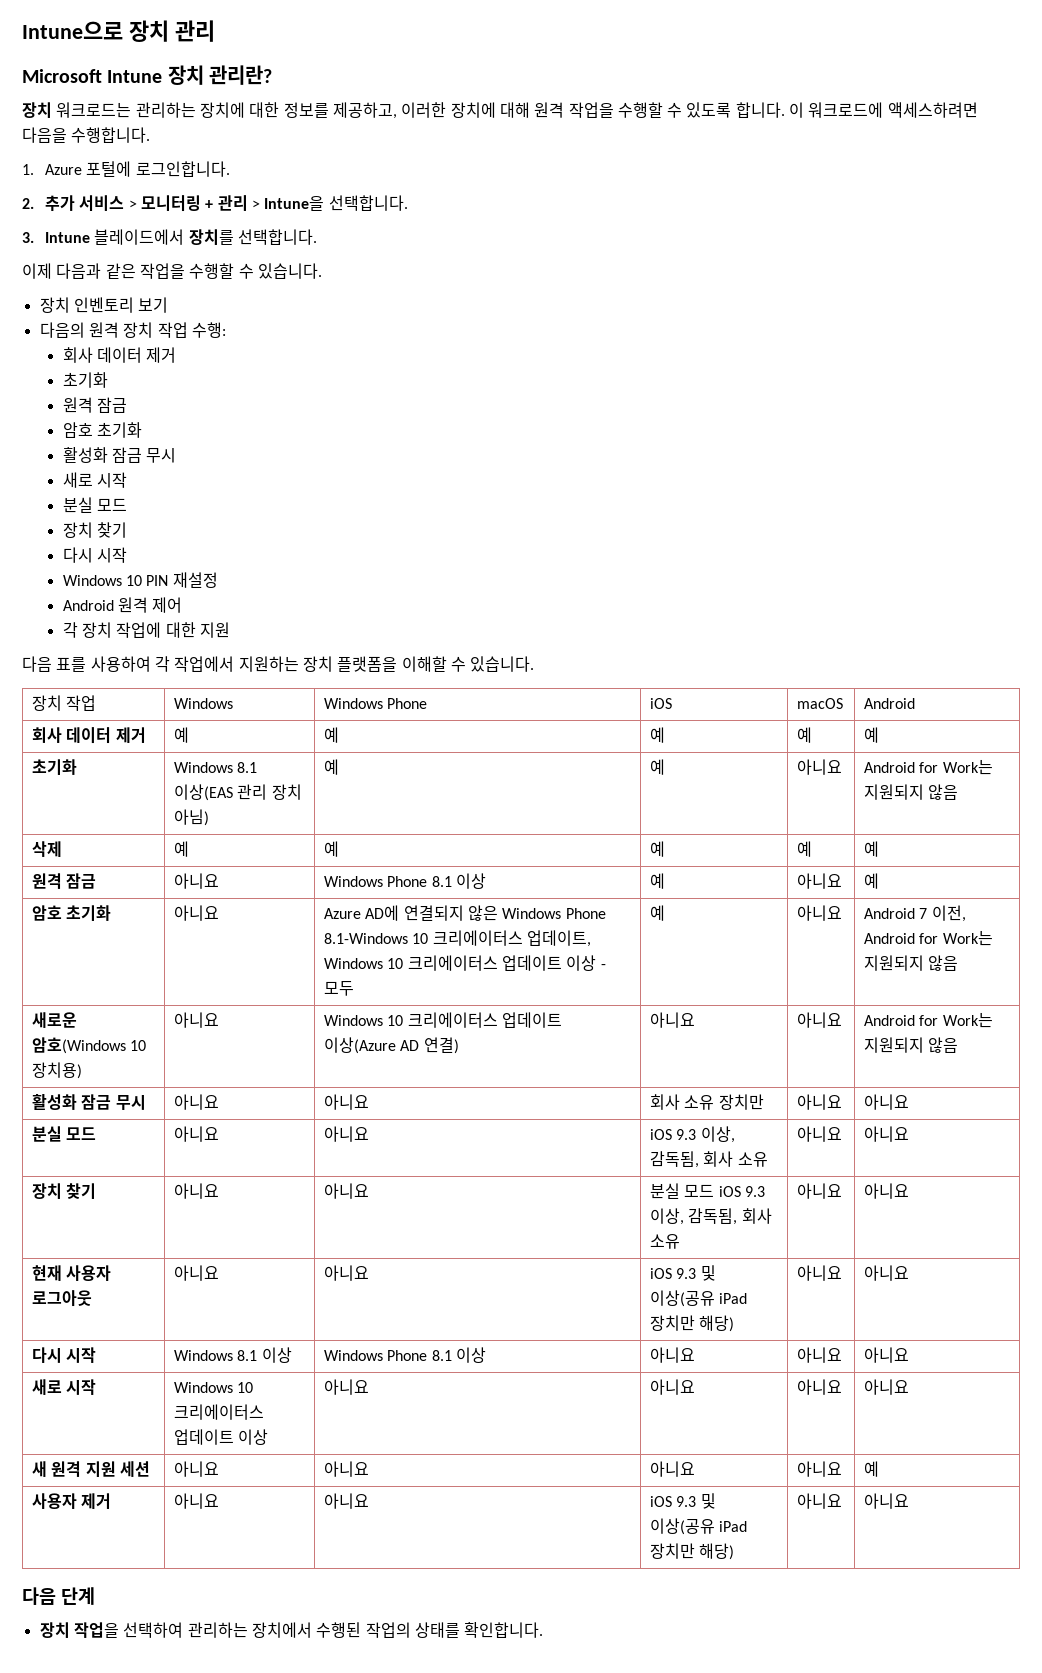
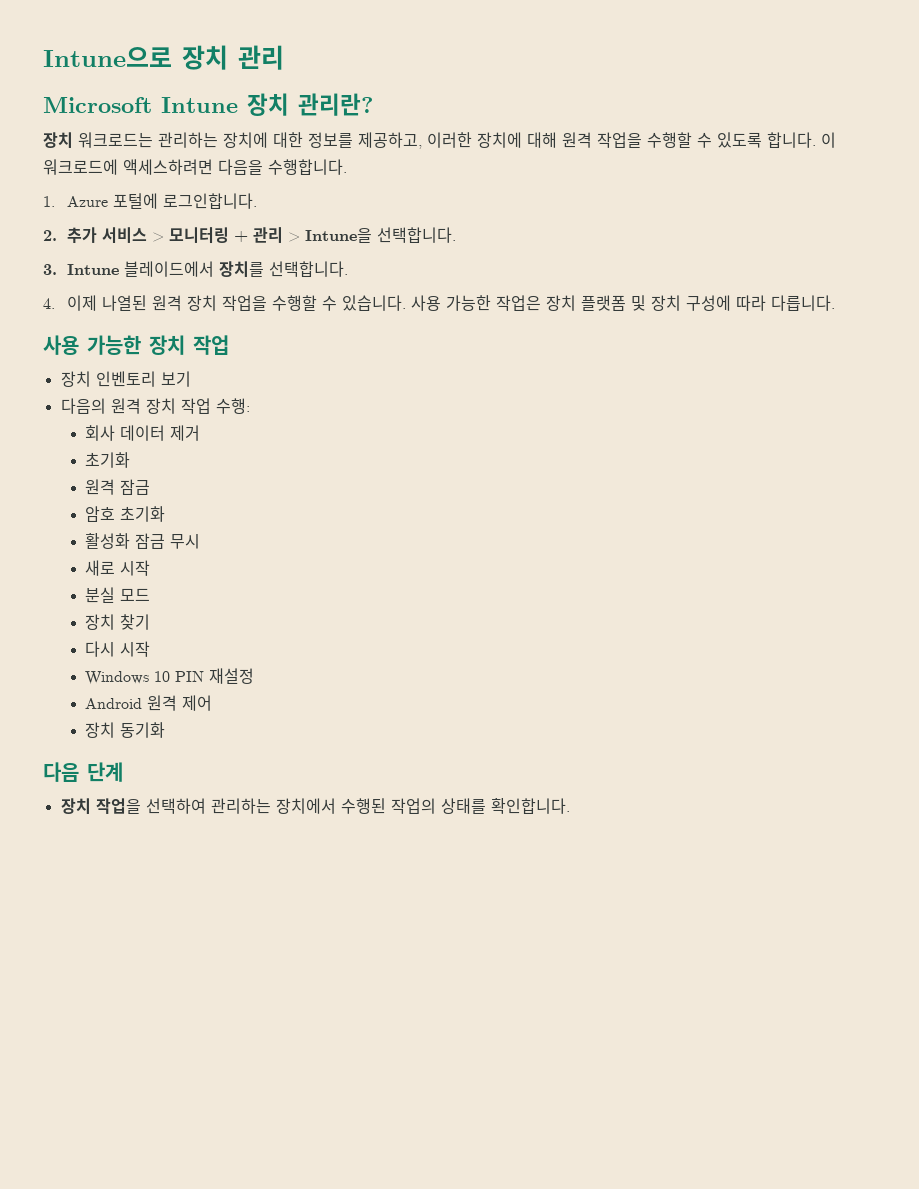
[22,263,136,279] 이제 다음과 같은 -> [43,295,218,311] 4. 이제 나열된 원격 장치
(322, 271) none -> [411,295,836,311] [43,335,229,355] 사용 가능한 작업은 장치 플랫폼 및 장치 구성에 따라 다릅니다. // 사용 가능한 장치 작업
[62,622,230,638] [22,656,535,672] [31,695,97,711] [173,698,233,709] [323,698,428,709] [649,698,672,709] [796,698,843,709] [863,698,915,709] [31,727,146,744] [173,727,189,743] [323,727,339,743] [649,727,665,743] [796,727,812,743] [863,727,879,743] [31,759,77,775] [173,762,258,773] [173,784,302,801] [173,809,209,826] [323,759,339,775] [649,759,665,775] [796,759,842,775] [863,759,993,775] [863,784,959,800] [31,841,62,857] [173,841,189,857] [323,841,339,857] [649,841,665,857] [796,841,812,857] [863,841,879,857] [31,873,97,889] [173,873,219,889] [323,873,486,889] [649,873,665,889] [796,873,842,889] [863,873,879,889] [31,905,112,921] [173,905,219,921] [323,905,606,921] [323,930,591,947] [323,955,606,971] [323,981,354,996] [649,905,665,921] [796,905,842,921] [863,905,966,922] [863,930,993,946] [863,955,959,971] [31,1012,77,1028] [31,1037,147,1054] [31,1062,82,1079] [173,1012,219,1028] [323,1012,562,1028] [323,1037,459,1054] [649,1012,695,1028] [796,1012,842,1028] [863,1012,993,1028] [863,1037,959,1053] [31,1094,146,1110] [173,1094,219,1110] [323,1094,369,1110] [649,1094,764,1110] [796,1094,842,1110] [863,1094,909,1110] [31,1126,97,1142] [173,1126,219,1142] [323,1126,369,1142] [649,1126,735,1143] [649,1151,768,1168] [796,1126,842,1142] [863,1126,909,1142] [31,1183,97,1199] [173,1183,219,1199] [323,1183,369,1199] [649,1183,765,1199] [649,1208,772,1225] [649,1234,680,1249] [796,1183,842,1199] [863,1183,909,1199] [31,1265,112,1281] [31,1290,92,1307] [173,1265,219,1281] [323,1265,369,1281] [649,1265,716,1281] [649,1290,748,1307] [649,1315,735,1332] [796,1265,842,1281] [863,1265,909,1281] [31,1347,97,1363] [173,1347,292,1363] [323,1347,486,1363] [649,1347,695,1363] [796,1347,842,1363] [863,1347,909,1363] [31,1379,97,1395] [173,1382,254,1393] [173,1404,264,1420] [173,1429,269,1445] [323,1379,369,1395] [649,1379,695,1395] [796,1379,842,1395] [863,1379,909,1395] [31,1461,150,1477] [173,1461,219,1477] [323,1461,369,1477] [649,1461,695,1477] [796,1461,842,1477] [863,1461,879,1477] [31,1493,112,1509] [173,1493,219,1509] [323,1493,369,1509] [649,1493,716,1509] [649,1518,748,1535] [649,1543,735,1560] [796,1493,842,1509] [863,1493,909,1509] 각 장치 작업에 대한 지원 // 다음 표를 사용하여 각 작업에서 지원하는 장치 플랫폼을 이해할 수 있습니다. // 장치 작업 | Windows | Windows Phone | iOS | macOS | Android // 회사 데이터 제거 | 예 | 예 | 예 | 예 | 예 // 초기화 | Windows 8.1 이상(EAS 관리 장치 아님) | 예 | 예 | 아니요 | Android for Work는 지원되지 않음 // 삭제 | 예 | 예 | 예 | 예 | 예 // 원격 잠금 | 아니요 | Windows Phone 8.1 이상 | 예 | 아니요 | 예 // 암호 초기화 | 아니요 | Azure AD에 연결되지 않은 Windows Phone 8.1-Windows 10 크리에이터스 업데이트, Windows 10 크리에이터스 업데이트 이상 - 모두 | 예 | 아니요 | Android 7 이전, Android for Work는 지원되지 않음 // 새로운 암호(Windows 10 장치용) | 아니요 | Windows 10 크리에이터스 업데이트 이상(Azure AD 연결) | 아니요 | 아니요 | Android for Work는 지원되지 않음 // 활성화 잠금 무시 | 아니요 | 아니요 | 회사 소유 장치만 | 아니요 | 아니요 // 분실 모드 | 아니요 | 아니요 | iOS 9.3 이상, 감독됨, 회사 소유 | 아니요 | 아니요 // 장치 찾기 | 아니요 | 아니요 | 분실 모드 iOS 9.3 이상, 감독됨, 회사 소유 | 아니요 | 아니요 // 현재 사용자 로그아웃 | 아니요 | 아니요 | iOS 9.3 및 이상(공유 iPad 장치만 해당) | 아니요 | 아니요 // 다시 시작 | Windows 8.1 이상 | Windows Phone 8.1 이상 | 아니요 | 아니요 | 아니요 // 새로 시작 | Windows 10 크리에이터스 업데이트 이상 | 아니요 | 아니요 | 아니요 | 아니요 // 새 원격 지원 세션 | 아니요 | 아니요 | 아니요 | 아니요 | 예 // 사용자 제거 | 아니요 | 아니요 | iOS 9.3 및 이상(공유 iPad 장치만 해당) | 아니요 | 아니요 -> [84,722,165,738] 장치 동기화

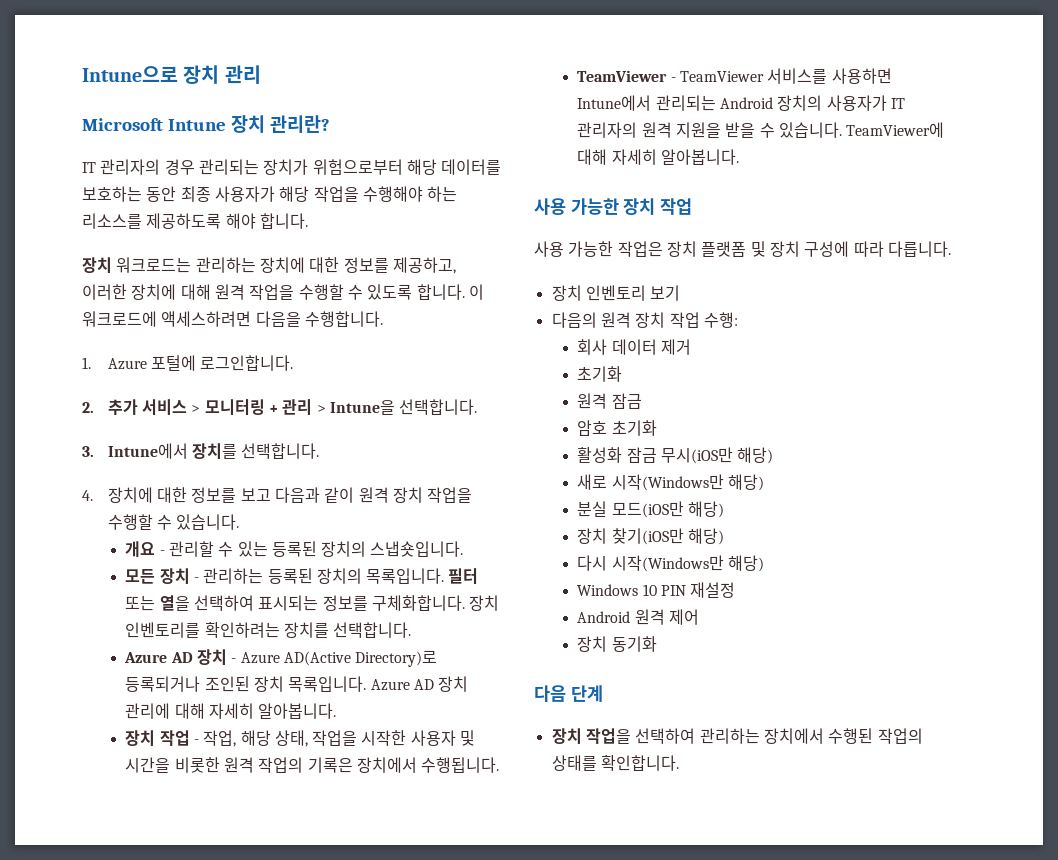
(373, 104) none -> [82,159,502,175] [82,186,458,202] [82,213,308,229] // IT 관리자의 경우 관리되는 장치가 위험으로부터 해당 데이터를 보호하는 동안 최종 사용자가 해당 작업을 수행해야 하는 리소스를 제공하도록 해야 합니다.
[67,261,215,277] Intune 블레이드에서 -> [107,443,188,459] Intune에서
[67,295,148,311] 이제 나열된 -> [107,487,355,503] 장치에 대한 정보를 보고 다음과 같이
(407, 303) none -> [125,541,464,557] [125,568,479,585] [125,595,500,611] [125,622,412,638] [124,649,438,667] [125,676,469,692] [125,703,337,719] [125,730,476,747] [125,757,500,773] [577,68,892,84] [577,95,905,111] [577,122,945,138] [577,149,739,165] [534,198,693,215] // 개요 - 관리할 수 있는 등록된 장치의 스냅숏입니다. // 모든 장치 - 관리하는 등록된 장치의 목록입니다. 필터 또는 열을 선택하여 표시되는 정보를 구체화합니다. 장치 인벤토리를 확인하려는 장치를 선택합니다. // Azure AD 장치 - Azure AD(Active Directory)로 등록되거나 조인된 장치 목록입니다. Azure AD 장치 관리에 대해 자세히 알아봅니다. // 장치 작업 - 작업, 해당 상태, 작업을 시작한 사용자 및 시간을 비롯한 원격 작업의 기록은 장치에서 수행됩니다. // TeamViewer - TeamViewer 서비스를 사용하면 Intune에서 관리되는 Android 장치의 사용자가 IT 관리자의 원격 지원을 받을 수 있습니다. TeamViewer에 대해 자세히 알아봅니다. // 사용 가능한 장치 작업 //
[43,335,229,355] // 사용 가능한 장치 작업 -> (951, 249) none
[169,534,200,549] 무시 -> [660,447,774,464] 무시(iOS만 해당)
[119,560,150,576] 시작 -> [611,474,764,491] 시작(Windows만 해당)
[119,588,150,601] [84,614,150,630] 모드 // 장치 찾기 -> [611,501,724,518] [577,528,724,545] 모드(iOS만 해당) // 장치 찾기(iOS만 해당)
[119,641,150,657] 시작 -> [611,555,764,572] 시작(Windows만 해당)

